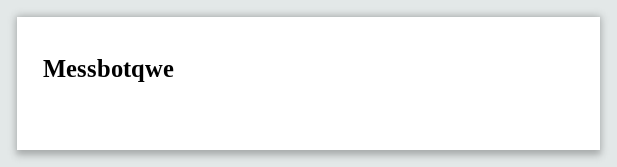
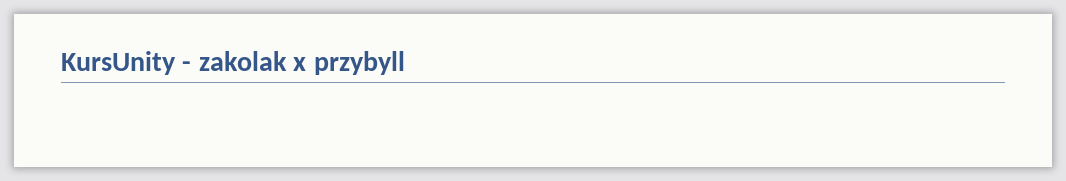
[43,59,174,82] Messbotqwe -> [61,51,405,75] KursUnity - zakolak x przybyll

